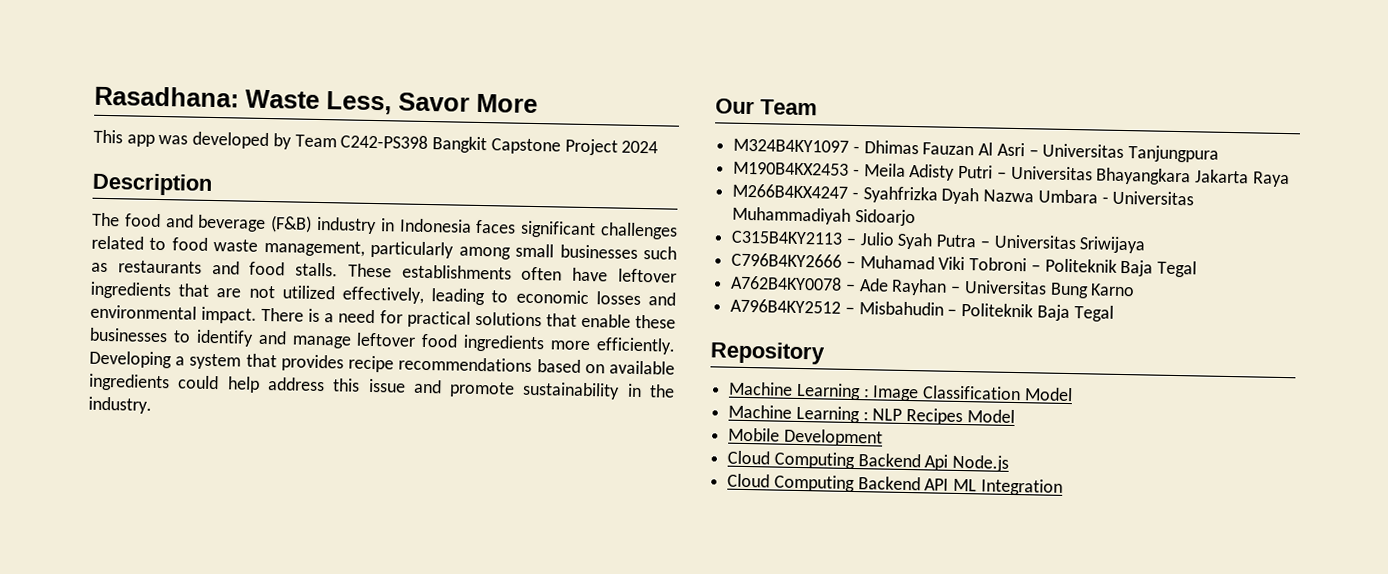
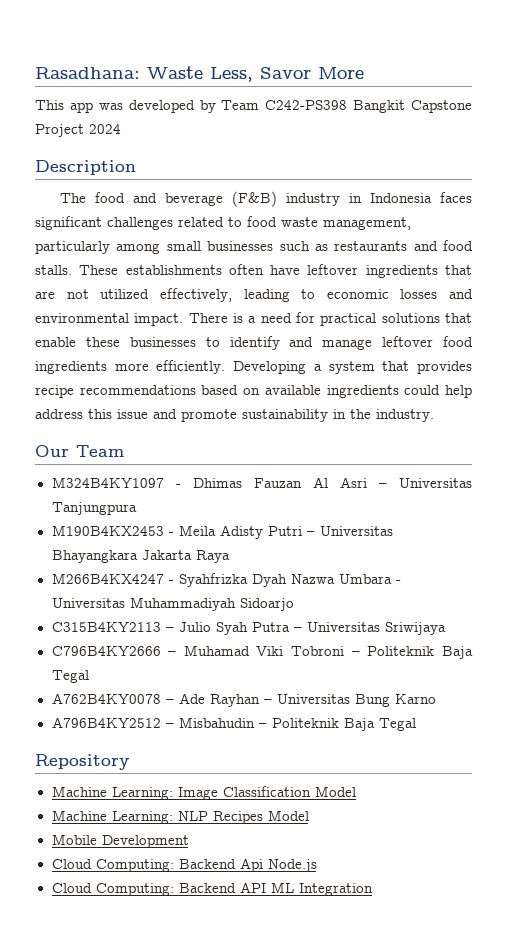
[795,382,870,401] Learning : -> [111,787,173,800] Learning:
[795,405,869,424] Learning : -> [111,811,173,824] Learning:
[773,451,855,470] Computing -> [95,859,174,872] Computing:
[773,474,855,493] Computing -> [95,883,174,896] Computing:

